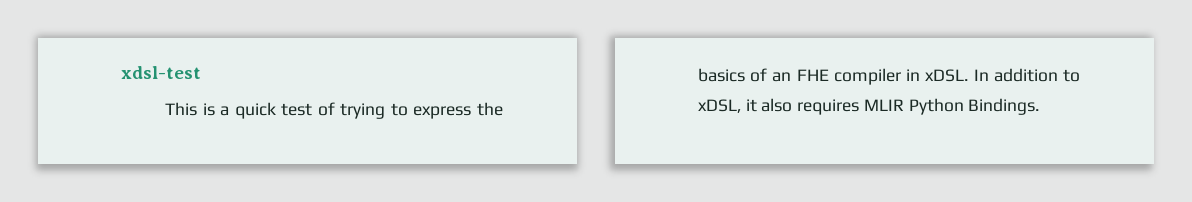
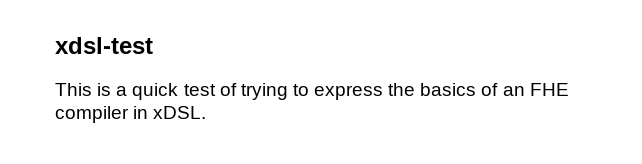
[973,68,1080,82] [698,98,1040,115] In addition to xDSL, it also requires MLIR Python Bindings. -> (207, 112) none

